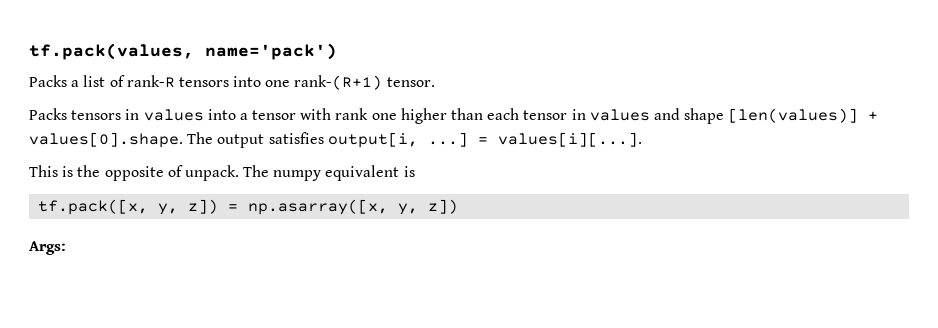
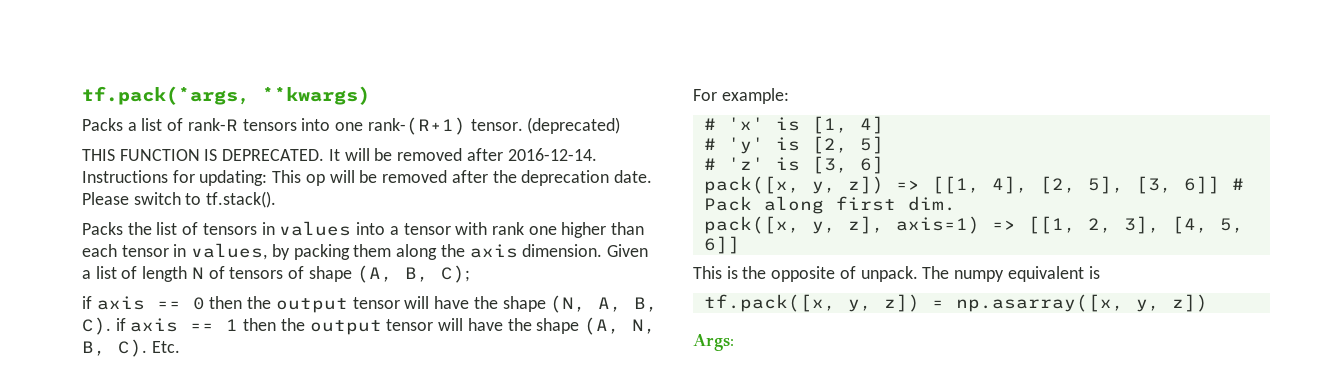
[29,43,337,60] tf.pack(values, name='pack') -> [82,86,370,105] tf.pack(*args, **kwargs)
[29,108,67,120] // Packs -> [527,117,621,134] [82,148,597,161] [82,170,652,186] [82,191,277,208] [82,222,199,235] (deprecated) // THIS FUNCTION IS DEPRECATED. It will be removed after 2016-12-14. Instructions for updating: This op will be removed after the deprecation date. Please switch to tf.stack(). // Packs the list of
[589,108,879,124] [29,132,642,148] values and shape [len(values)] + values[0].shape. The output satisfies output[i, ...] = values[i][...]. -> [191,243,648,260] [82,265,470,283] [82,295,659,313] [82,317,656,335] [82,339,180,357] [693,88,789,104] [703,116,884,134] [703,136,884,154] [703,156,884,174] [703,176,1244,194] [703,196,956,214] [703,216,1244,234] [703,236,740,254] values, by packing them along the axis dimension. Given a list of length N of tensors of shape (A, B, C); // if axis == 0 then the output tensor will have the shape (N, A, B, C). if axis == 1 then the output tensor will have the shape (A, N, B, C). Etc. // For example: // # 'x' is [1, 4] // # 'y' is [2, 5] // # 'z' is [3, 6] // pack([x, y, z]) => [[1, 4], [2, 5], [3, 6]] # Pack along first dim. // pack([x, y, z], axis=1) => [[1, 2, 3], [4, 5, 6]]

